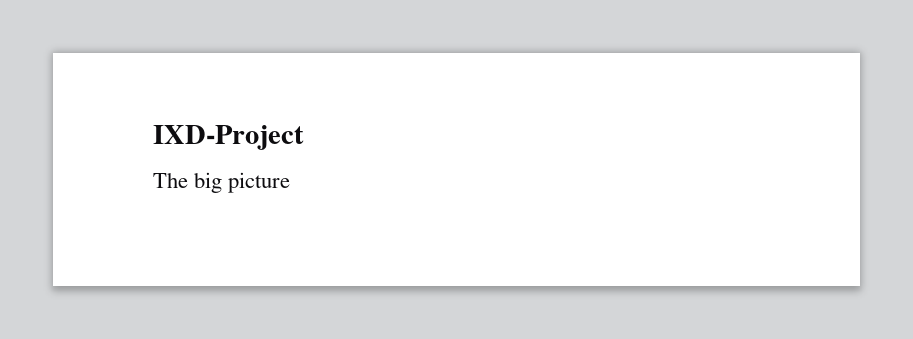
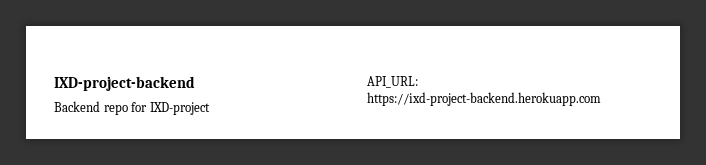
[153,125,304,150] [153,172,291,193] IXD-Project // The big picture -> [54,76,195,91] [54,101,210,115] [367,76,418,88] [367,92,601,106] IXD-project-backend // Backend repo for IXD-project // API_URL: https://ixd-project-backend.herokuapp.com

